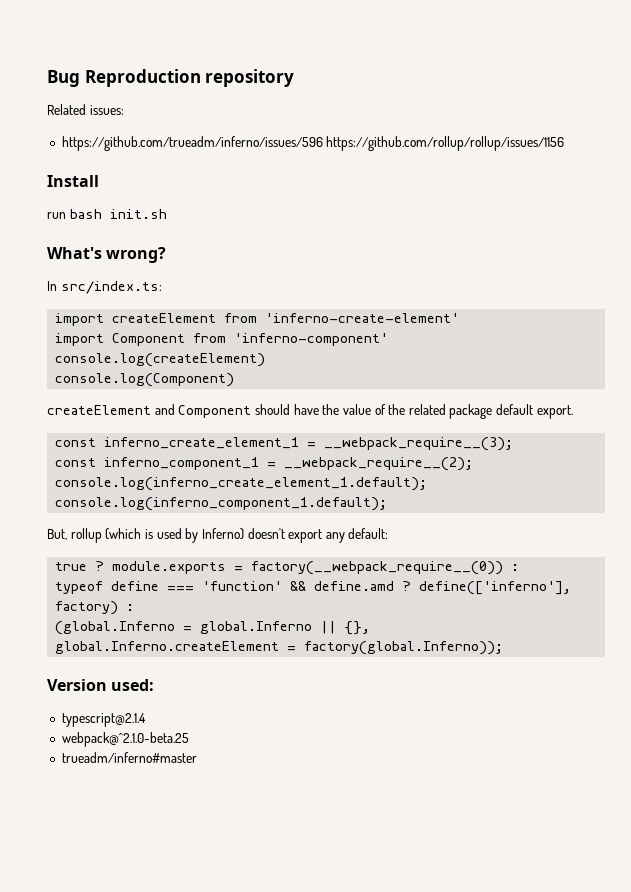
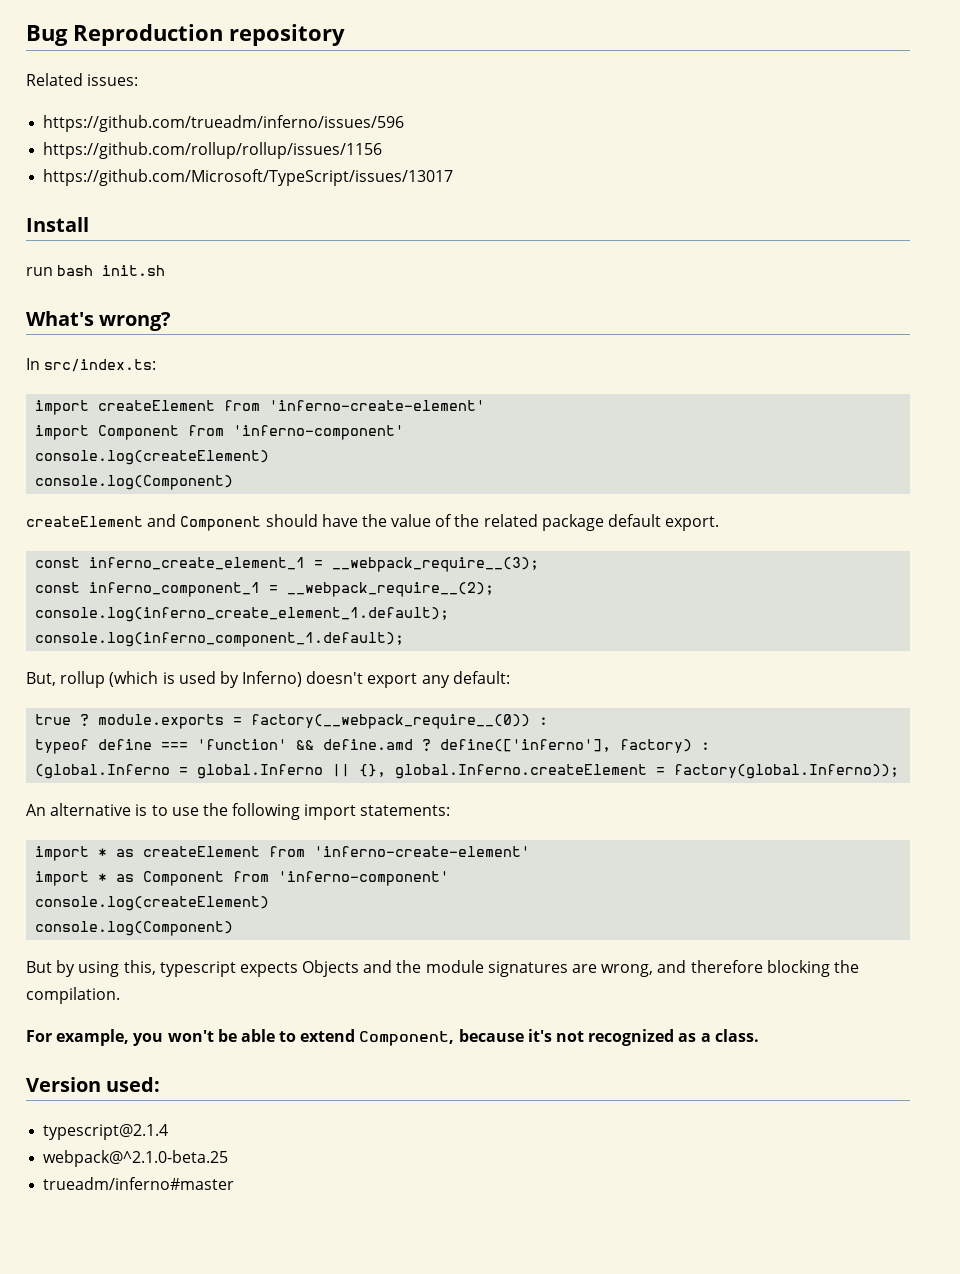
(323, 143) none -> (405, 123) //
(565, 143) none -> [43,169,454,186] // https://github.com/Microsoft/TypeScript/issues/13017
(504, 648) none -> [26,803,451,820] [35,846,531,861] [35,871,450,886] [35,896,270,911] [35,921,234,936] [26,960,859,977] [26,987,120,1004] [26,1029,759,1046] // An alternative is to use the following import statements: // import * as createElement from 'inferno-create-element' // import * as Component from 'inferno-component' // console.log(createElement) // console.log(Component) // But by using this, typescript expects Objects and the module signatures are wrong, and therefore blocking the compilation. // For example, you won't be able to extend Component, because it's not recognized as a class.

